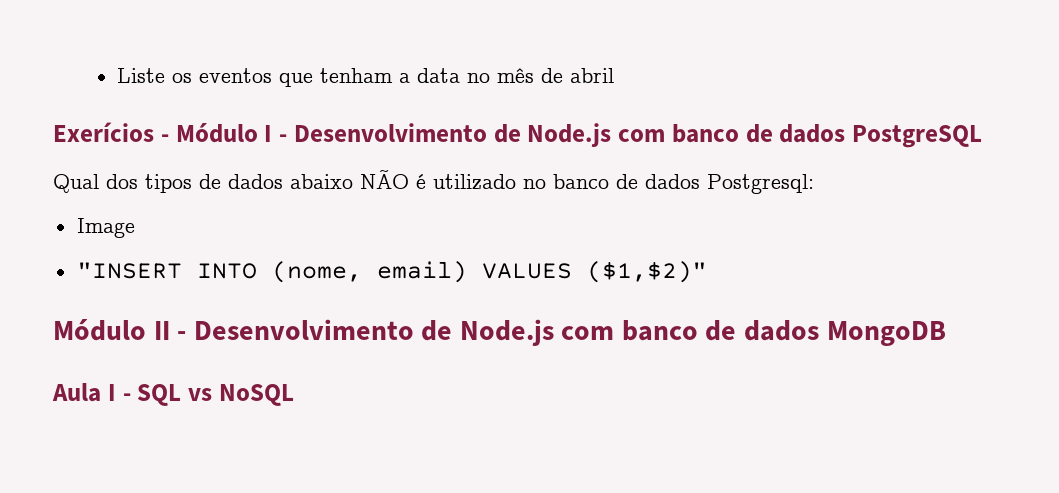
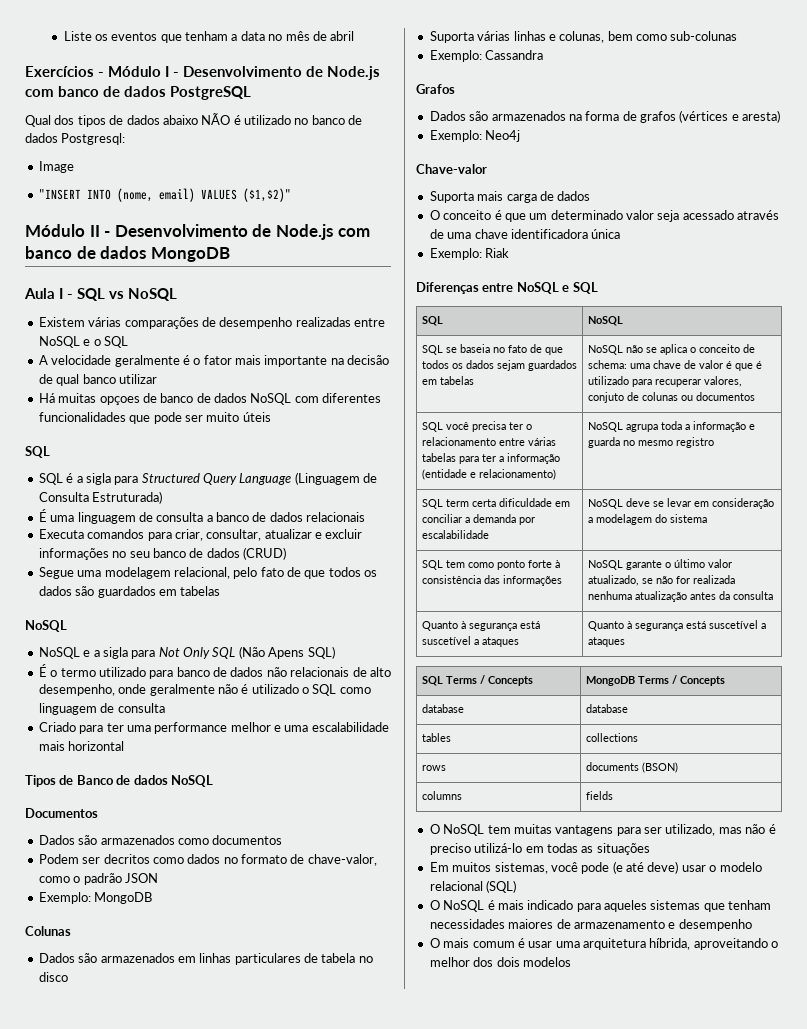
[53,122,154,142] Exerícios -> [25,66,94,77] Exercícios
(294, 395) none -> [38,317,385,329] [38,336,128,348] [38,355,390,367] [38,374,157,386] [38,393,382,405] [38,412,271,424] [25,446,50,458] [38,472,378,485] [38,491,163,504] [38,509,366,524] [38,529,363,541] [38,547,286,560] [38,567,378,579] [38,586,221,598] [25,620,67,632] [38,646,335,659] [38,664,391,679] [38,684,371,696] [38,703,165,715] [38,722,389,734] [38,741,125,751] [25,775,213,787] [25,808,98,818] [38,835,283,845] [38,854,377,866] [38,873,158,885] [38,892,153,904] [25,926,71,936] [38,953,373,965] [38,972,68,982] [429,31,738,43] [429,50,544,62] [416,84,455,94] [429,110,781,123] [429,130,521,142] [416,164,487,174] [429,191,591,203] [429,210,780,222] [429,229,621,239] [429,248,510,260] [416,282,598,294] [421,316,443,326] [587,316,623,326] [421,344,563,355] [421,360,577,371] [421,376,474,385] [587,344,755,355] [587,360,762,371] [587,376,742,387] [587,392,755,403] [421,421,532,432] [421,437,556,446] [421,453,560,464] [421,469,556,480] [587,421,755,432] [587,437,714,448] [421,498,570,509] [421,514,535,525] [421,530,489,539] [587,498,774,509] [587,514,707,525] [421,560,560,570] [421,575,562,586] [587,559,732,570] [587,575,735,586] [587,591,773,602] [421,621,540,631] [421,636,519,647] [587,620,766,631] [587,637,625,647] [421,675,533,686] [585,675,725,686] [421,704,464,713] [585,704,628,713] [421,733,451,742] [585,733,638,742] [421,765,446,771] [585,762,678,773] [421,791,462,800] [585,791,613,800] [429,824,776,836] [429,843,650,855] [429,861,762,874] [429,880,517,893] [429,900,772,912] [429,919,752,931] [429,938,779,950] [429,957,571,967] // Existem várias comparações de desempenho realizadas entre NoSQL e o SQL // A velocidade geralmente é o fator mais importante na decisão de qual banco utilizar // Há muitas opçoes de banco de dados NoSQL com diferentes funcionalidades que pode ser muito úteis // SQL // SQL é a sigla para Structured Query Language (Linguagem de Consulta Estruturada) // É uma linguagem de consulta a banco de dados relacionais // Executa comandos para criar, consultar, atualizar e excluir informações no seu banco de dados (CRUD) // Segue uma modelagem relacional, pelo fato de que todos os dados são guardados em tabelas // NoSQL // NoSQL e a sigla para Not Only SQL (Não Apens SQL) // É o termo utilizado para banco de dados não relacionais de alto desempenho, onde geralmente não é utilizado o SQL como linguagem de consulta // Criado para ter uma performance melhor e uma escalabilidade mais horizontal // Tipos de Banco de dados NoSQL // Documentos // Dados são armazenados como documentos // Podem ser decritos como dados no formato de chave-valor, como o padrão JSON // Exemplo: MongoDB // Colunas // Dados são armazenados em linhas particulares de tabela no disco // Suporta várias linhas e colunas, bem como sub-colunas // Exemplo: Cassandra // Grafos // Dados são armazenados na forma de grafos (vértices e aresta) // Exemplo: Neo4j // Chave-valor // Suporta mais carga de dados // O conceito é que um determinado valor seja acessado através de uma chave identificadora única // Exemplo: Riak // Diferenças entre NoSQL e SQL // SQL | NoSQL // SQL se baseia no fato de que todos os dados sejam guardados em tabelas | NoSQL não se aplica o conceito de schema: uma chave de valor é que é utilizado para recuperar valores, conjuto de colunas ou documentos // SQL você precisa ter o relacionamento entre várias tabelas para ter a informação (entidade e relacionamento) | NoSQL agrupa toda a informação e guarda no mesmo registro // SQL term certa dificuldade em conciliar a demanda por escalabilidade | NoSQL deve se levar em consideração a modelagem do sistema // SQL tem como ponto forte à consistência das informações | NoSQL garante o último valor atualizado, se não for realizada nenhuma atualização antes da consulta // Quanto à segurança está suscetível a ataques | Quanto à segurança está suscetível a ataques // SQL Terms / Concepts | MongoDB Terms / Concepts // database | database // tables | collections // rows | documents (BSON) // columns | fields // O NoSQL tem muitas vantagens para ser utilizado, mas não é preciso utilizá-lo em todas as situações // Em muitos sistemas, você pode (e até deve) usar o modelo relacional (SQL) // O NoSQL é mais indicado para aqueles sistemas que tenham necessidades maiores de armazenamento e desempenho // O mais comum é usar uma arquitetura híbrida, aproveitando o melhor dos dois modelos

